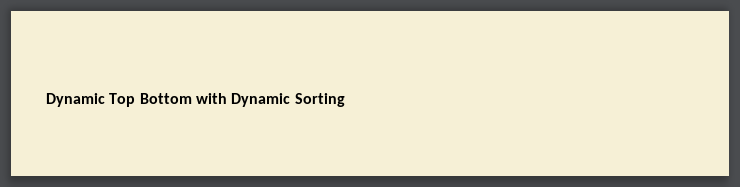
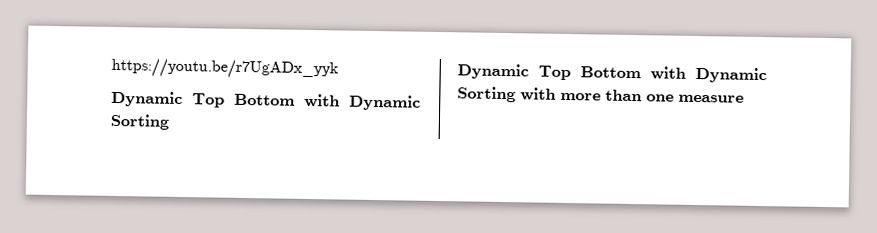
[46,93,345,107] Dynamic Top Bottom with Dynamic Sorting -> [111,57,339,80] [111,90,421,111] [110,113,169,130] [457,63,767,84] [457,86,744,103] https://youtu.be/r7UgADx_yyk // Dynamic Top Bottom with Dynamic Sorting // Dynamic Top Bottom with Dynamic Sorting with more than one measure

